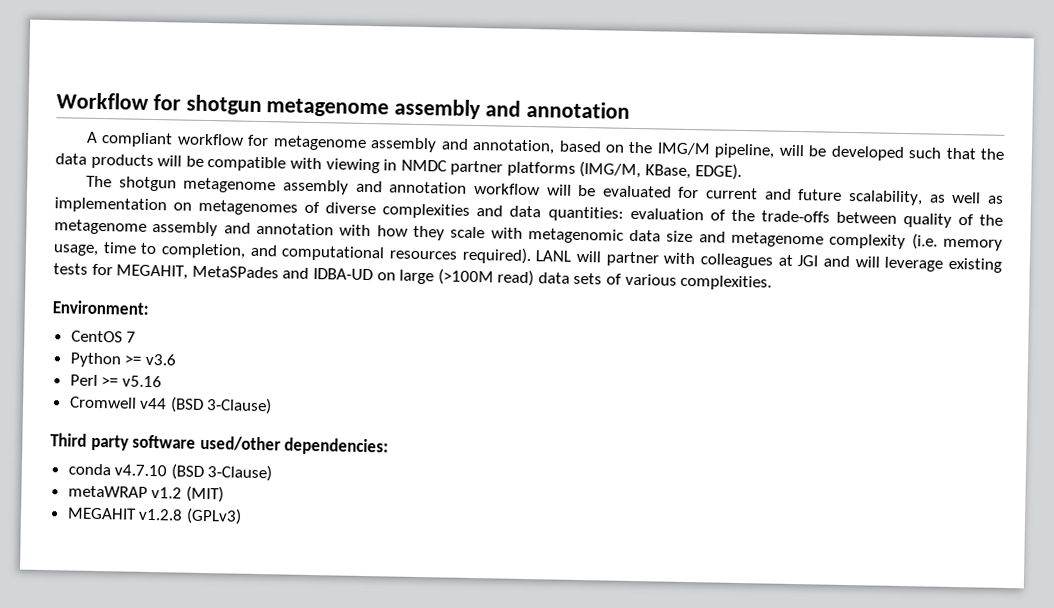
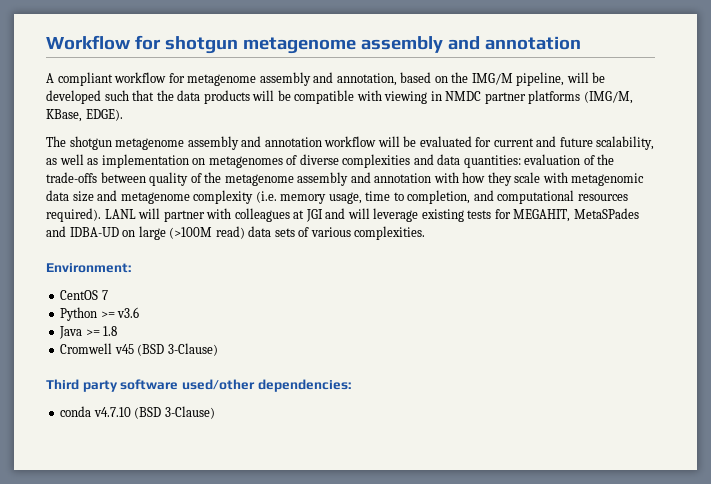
[69,374,162,388] Perl >= v5.16 -> [59,326,118,339] Java >= 1.8
[139,397,168,410] v44 -> [114,344,134,354] v45
[67,485,224,503] [66,507,242,525] // metaWRAP v1.2 (MIT) // MEGAHIT v1.2.8 (GPLv3) -> (215, 412) none

